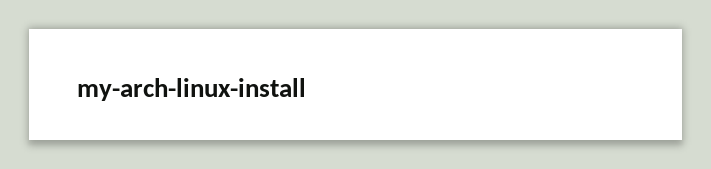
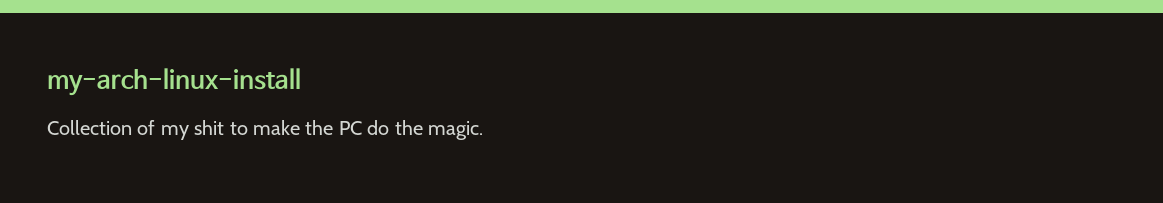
(306, 89) none -> [47,120,483,140] // Collection of my shit to make the PC do the magic.

